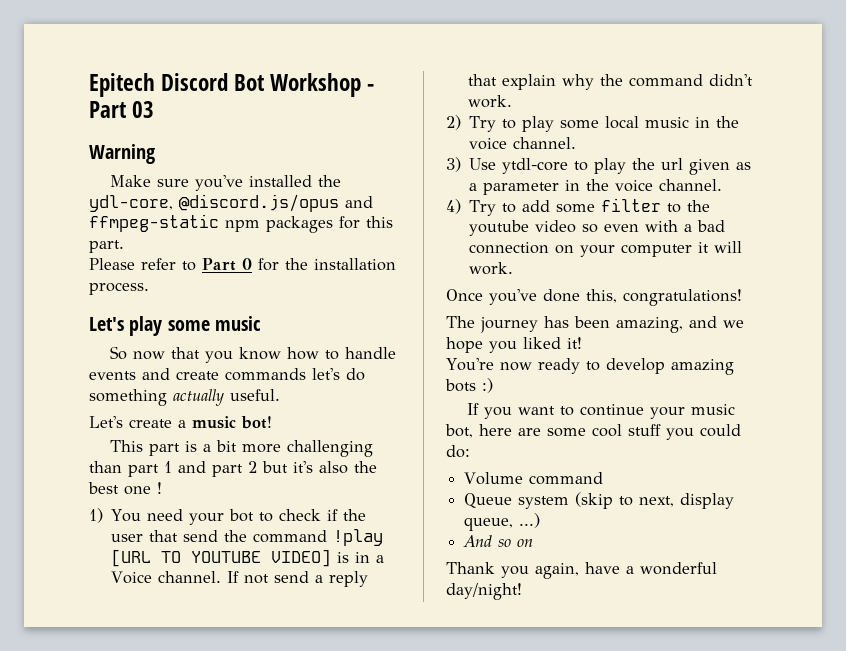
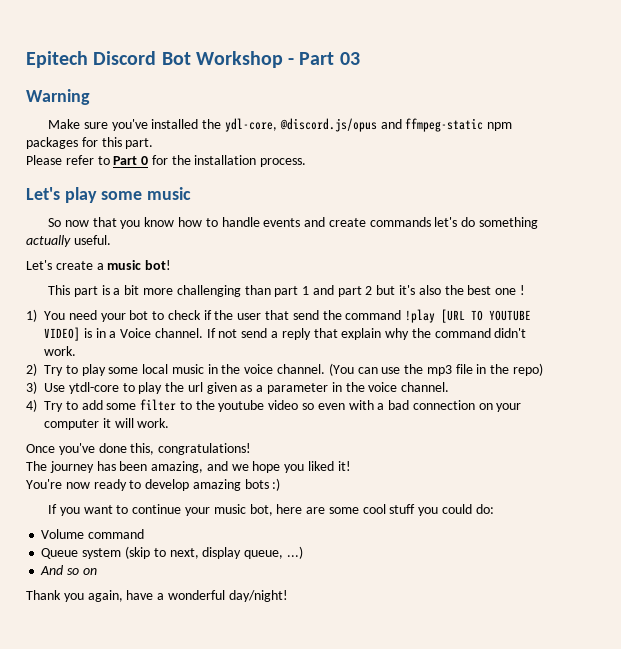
(577, 143) none -> [328,363,544,376] (You can use the mp3 file in the repo)

